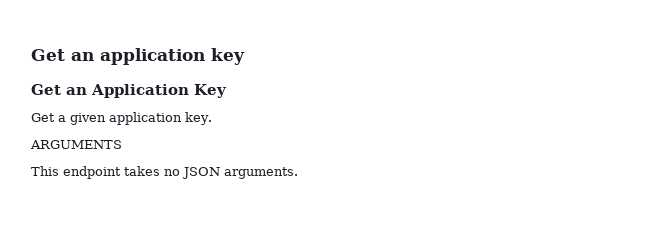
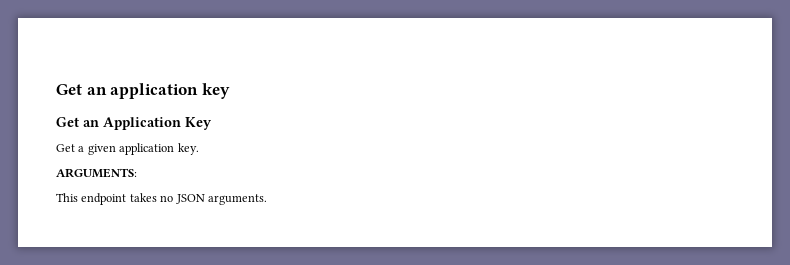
[30,140,122,149] ARGUMENTS -> [56,168,137,178] ARGUMENTS:

